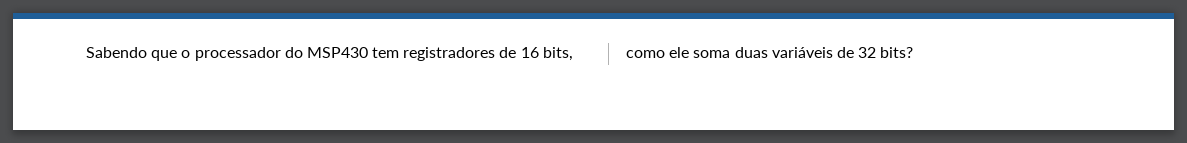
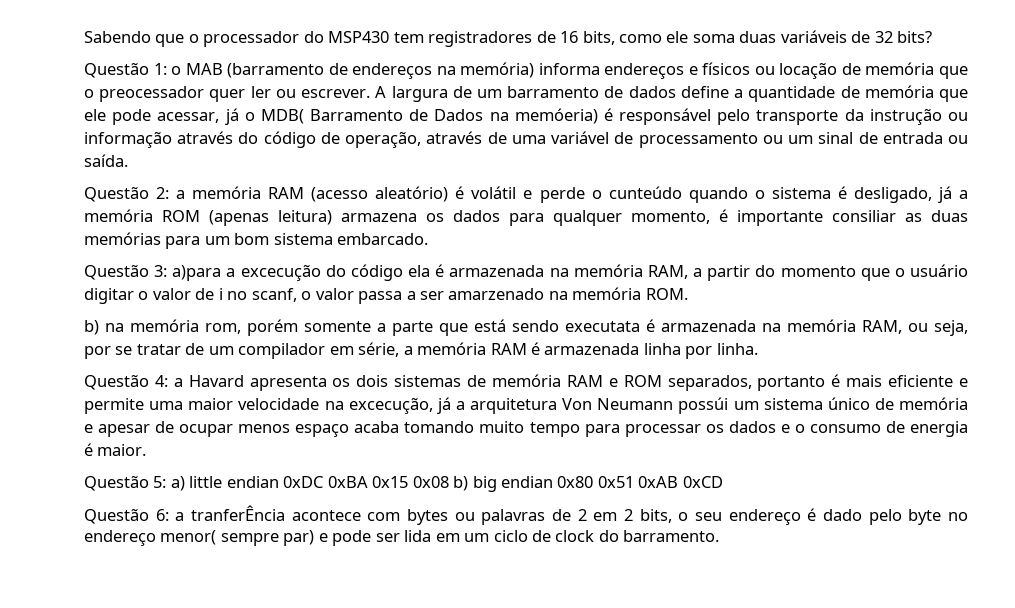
(914, 52) none -> [84,62,968,79] [84,85,968,102] [84,108,968,125] [84,131,969,148] [84,154,128,167] [84,186,969,203] [84,209,968,226] [84,232,429,249] [84,264,968,281] [84,287,688,304] [84,319,968,336] [84,342,758,359] [84,374,969,391] [84,397,968,414] [84,421,968,437] [84,443,147,456] [84,475,723,492] [84,505,968,525] [84,530,720,546] // Questão 1: o MAB (barramento de endereços na memória) informa endereços e físicos ou locação de memória que o preocessador quer ler ou escrever. A largura de um barramento de dados define a quantidade de memória que ele pode acessar, já o MDB( Barramento de Dados na memóeria) é responsável pelo transporte da instrução ou informação através do código de operação, através de uma variável de processamento ou um sinal de entrada ou saída. // Questão 2: a memória RAM (acesso aleatório) é volátil e perde o cunteúdo quando o sistema é desligado, já a memória ROM (apenas leitura) armazena os dados para qualquer momento, é importante consiliar as duas memórias para um bom sistema embarcado. // Questão 3: a)para a excecução do código ela é armazenada na memória RAM, a partir do momento que o usuário digitar o valor de i no scanf, o valor passa a ser amarzenado na memória ROM. // b) na memória rom, porém somente a parte que está sendo executata é armazenada na memória RAM, ou seja, por se tratar de um compilador em série, a memória RAM é armazenada linha por linha. // Questão 4: a Havard apresenta os dois sistemas de memória RAM e ROM separados, portanto é mais eficiente e permite uma maior velocidade na excecução, já a arquitetura Von Neumann possúi um sistema único de memória e apesar de ocupar menos espaço acaba tomando muito tempo para processar os dados e o consumo de energia é maior. // Questão 5: a) little endian 0xDC 0xBA 0x15 0x08 b) big endian 0x80 0x51 0xAB 0xCD // Questão 6: a tranferÊncia acontece com bytes ou palavras de 2 em 2 bits, o seu endereço é dado pelo byte no endereço menor( sempre par) e pode ser lida em um ciclo de clock do barramento.

